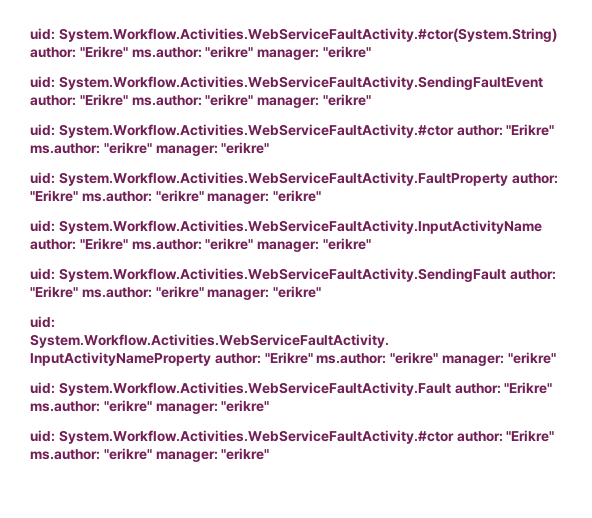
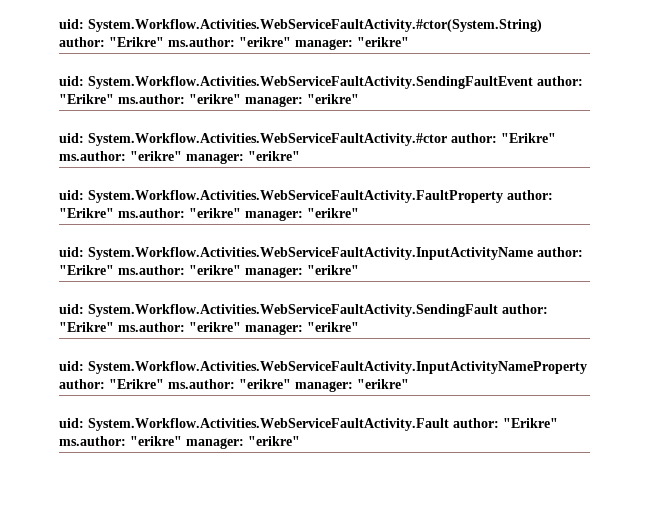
[30,430,555,444] [30,448,270,462] // uid: System.Workflow.Activities.WebServiceFaultActivity.#ctor author: "Erikre" ms.author: "erikre" manager: "erikre" -> (300, 441) none

